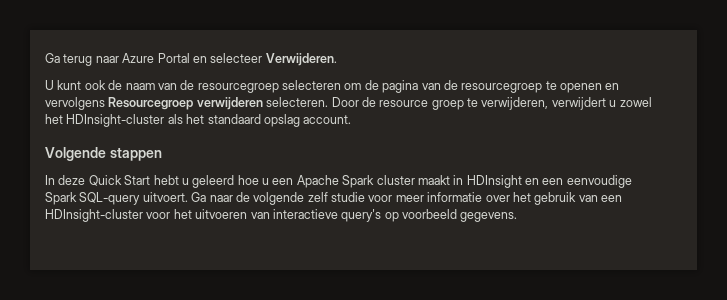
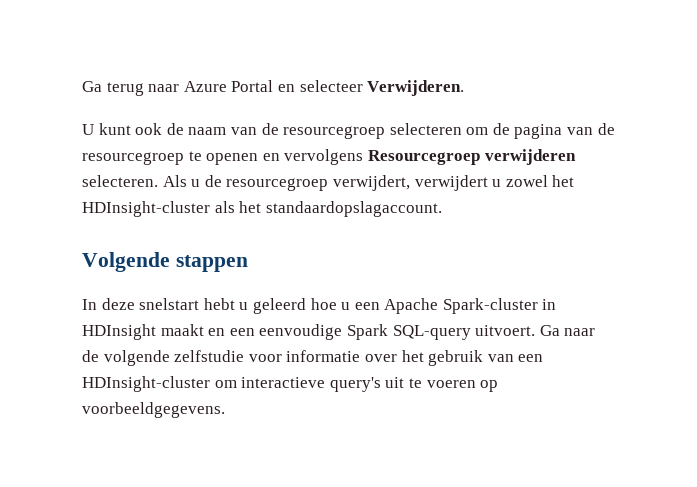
[331,97,549,110] Door de resource groep te verwijderen, -> [162,175,410,191] Als u de resourcegroep verwijdert,
[207,114,352,127] standaard opslag account. -> [265,201,442,217] standaardopslagaccount.
[88,175,151,186] Quick Start -> [139,298,200,310] snelstart
[342,175,450,188] Spark cluster maakt -> [442,298,538,314] Spark-cluster
(522, 181) none -> [160,324,204,336] maakt
[307,192,424,202] zelf studie voor meer -> [174,350,282,362] zelfstudie voor
[146,209,518,222] voor het uitvoeren van interactieve query's op voorbeeld gegevens. -> [214,377,499,392] [82,402,225,418] om interactieve query's uit te voeren op voorbeeldgegevens.

